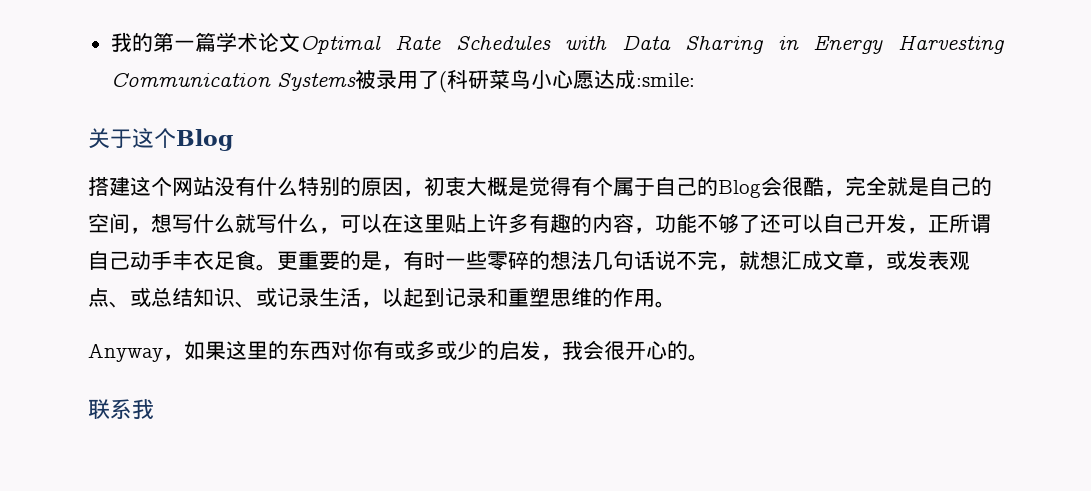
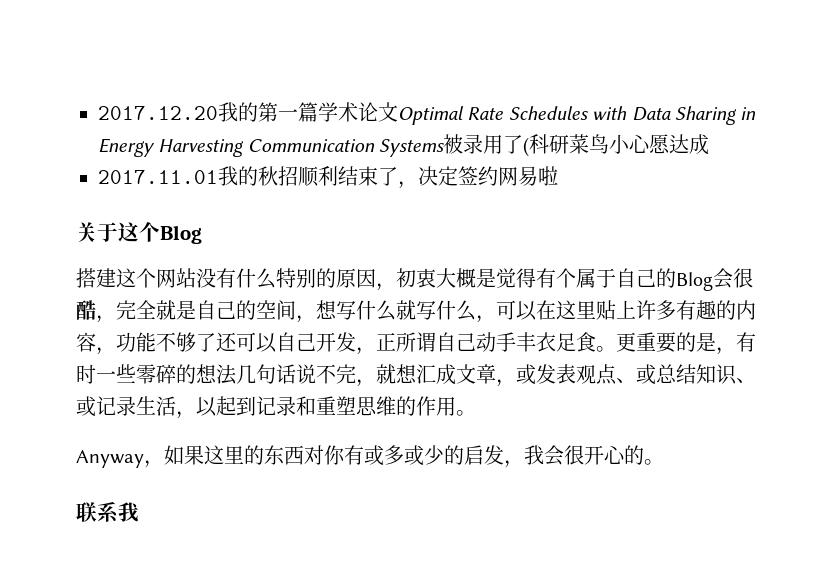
(110, 42) none -> [98,106,218,120] 2017.12.20
[635,73,695,87] :smile: -> [98,166,558,189] // 2017.11.01我的秋招顺利结束了，决定签约网易啦

